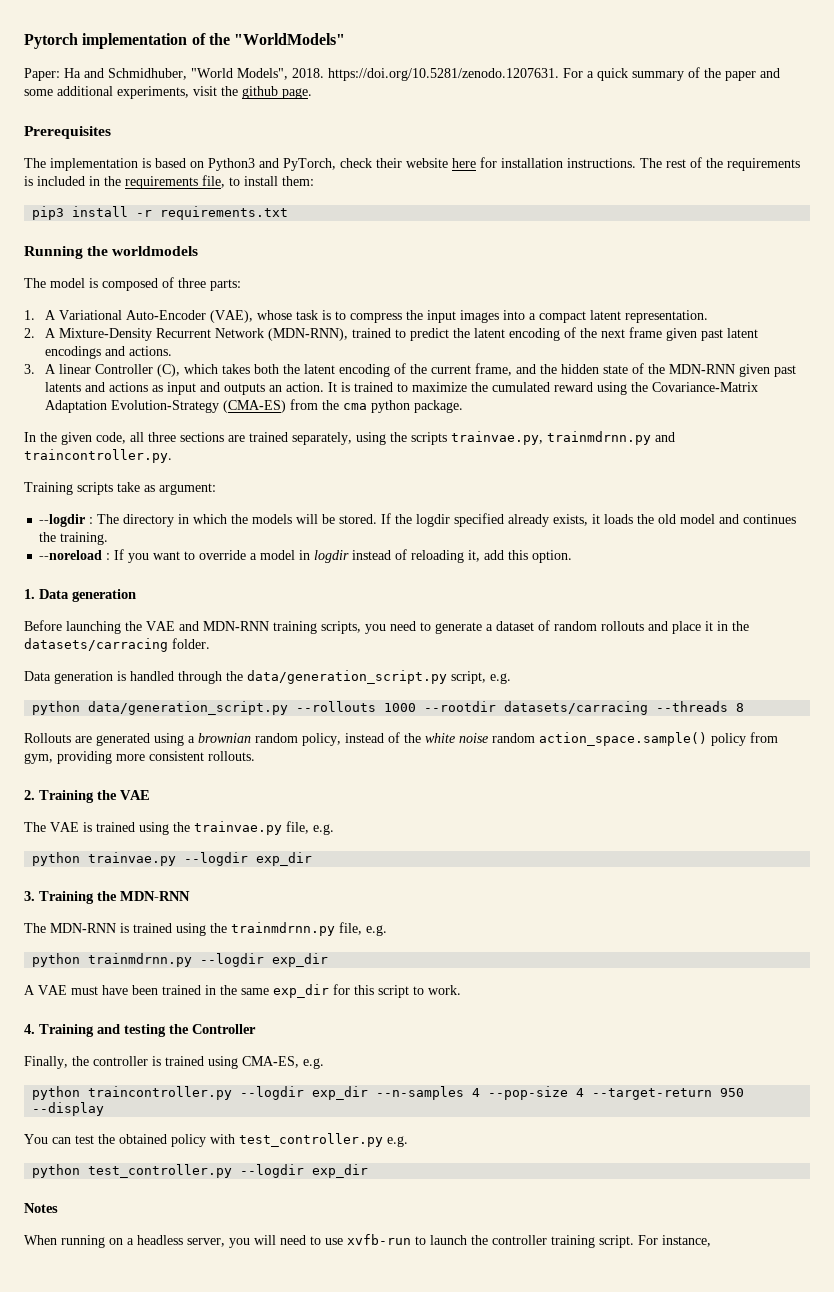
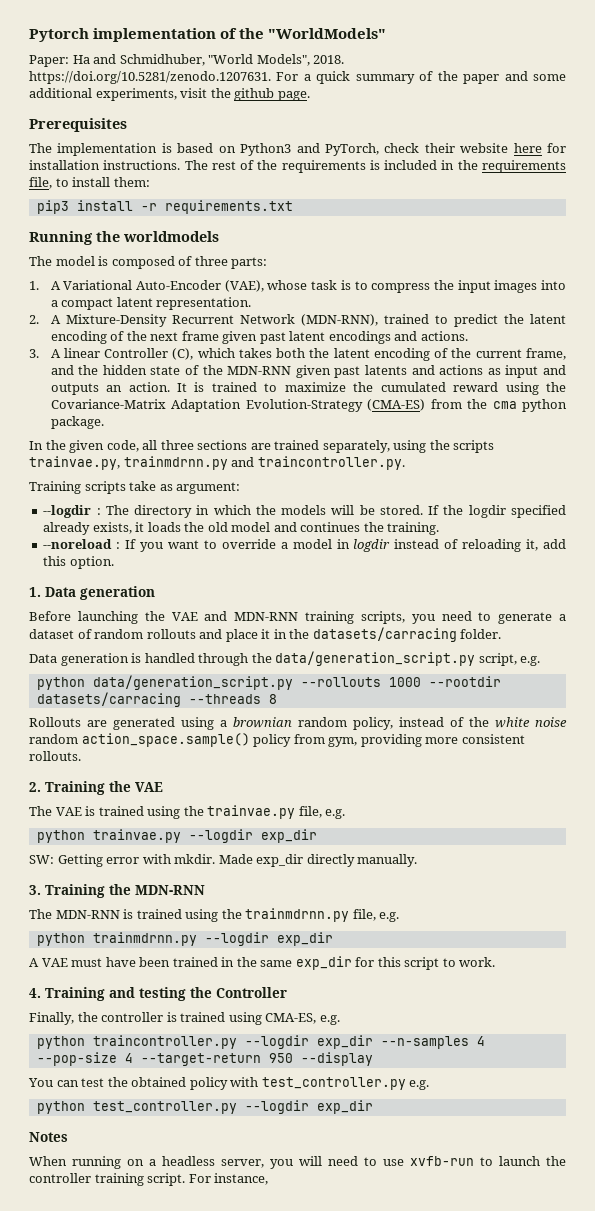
(313, 859) none -> [29,854,418,867] // SW: Getting error with mkdir. Made exp_dir directly manually.

